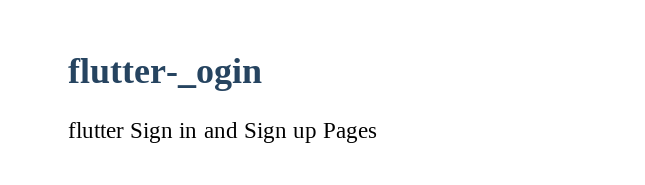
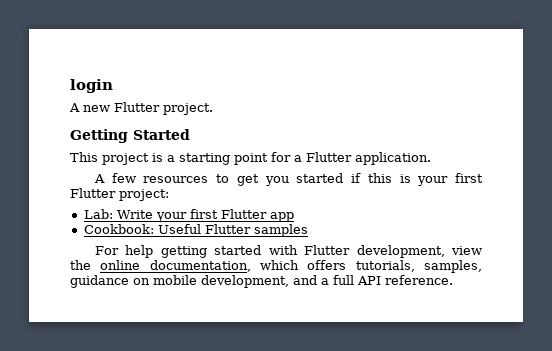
[68,58,262,91] [68,122,378,143] flutter-_ogin // flutter Sign in and Sign up Pages -> [70,79,113,93] [69,102,213,115] [70,129,190,143] [70,152,431,165] [93,173,483,186] [70,188,169,201] [83,209,294,222] [83,224,308,237] [94,245,482,258] [70,260,482,273] [70,275,453,288] login // A new Flutter project. // Getting Started // This project is a starting point for a Flutter application. // A few resources to get you started if this is your first Flutter project: // Lab: Write your first Flutter app // Cookbook: Useful Flutter samples // For help getting started with Flutter development, view the online documentation, which offers tutorials, samples, guidance on mobile development, and a full API reference.

